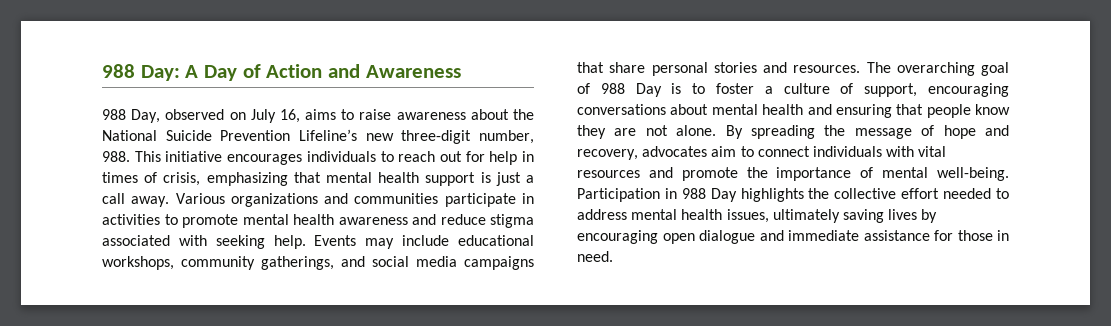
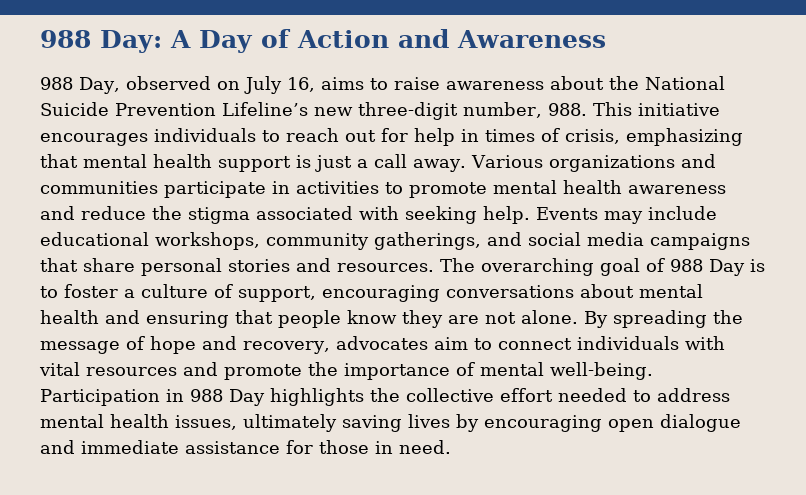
(486, 219) none -> [152,206,182,220] the

